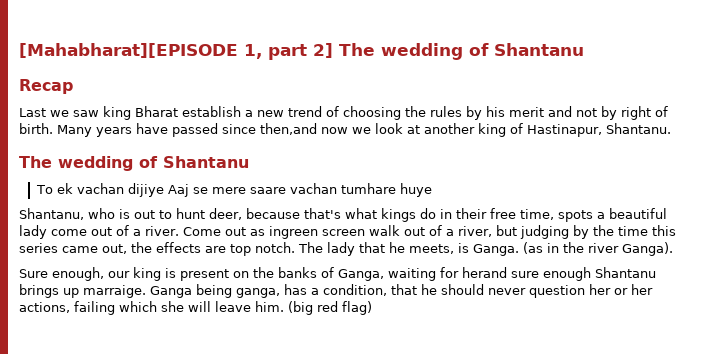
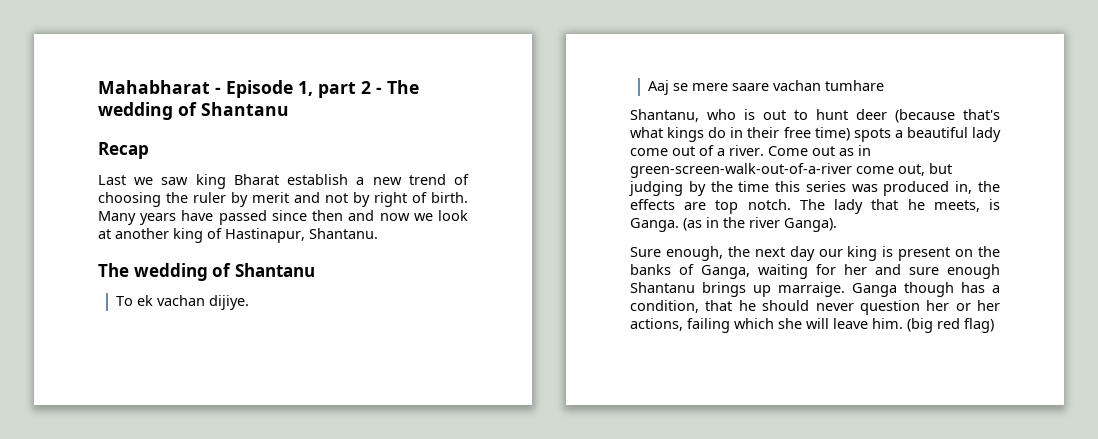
[19,43,333,60] [Mahabharat][EPISODE 1, part 2] -> [98,80,382,98] Mahabharat - Episode 1, part 2 -
[430,106,505,120] rules by his -> [193,192,248,207] ruler by
[260,123,317,135] then,and -> [312,210,375,221] then and
[128,183,165,197] dijiye -> [208,295,249,310] dijiye. //
[400,183,433,197] huye -> (884, 85) none
[209,208,300,220] deer, because -> [856,109,955,123] deer (because
[520,209,554,220] time, -> [814,127,850,141] time)
[268,225,492,239] ingreen screen walk out of a river, -> [858,145,871,156] [630,163,925,178] in green-screen-walk-out-of-a-river come out,
[62,244,127,254] came out, -> [851,181,973,196] was produced in,
(104, 274) none -> [727,246,815,261] the next day
[462,267,507,278] herand -> [844,264,901,275] her and
[196,284,280,298] being ganga, -> [904,282,954,297] though

